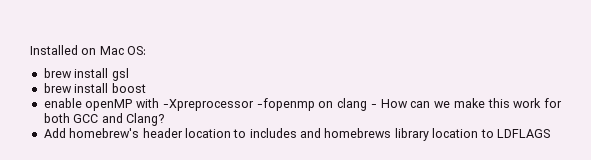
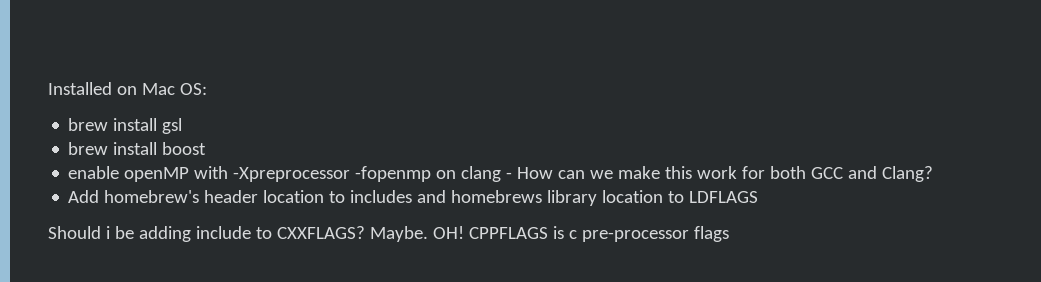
(550, 133) none -> [48,226,729,242] // Should i be adding include to CXXFLAGS? Maybe. OH! CPPFLAGS is c pre-processor flags

